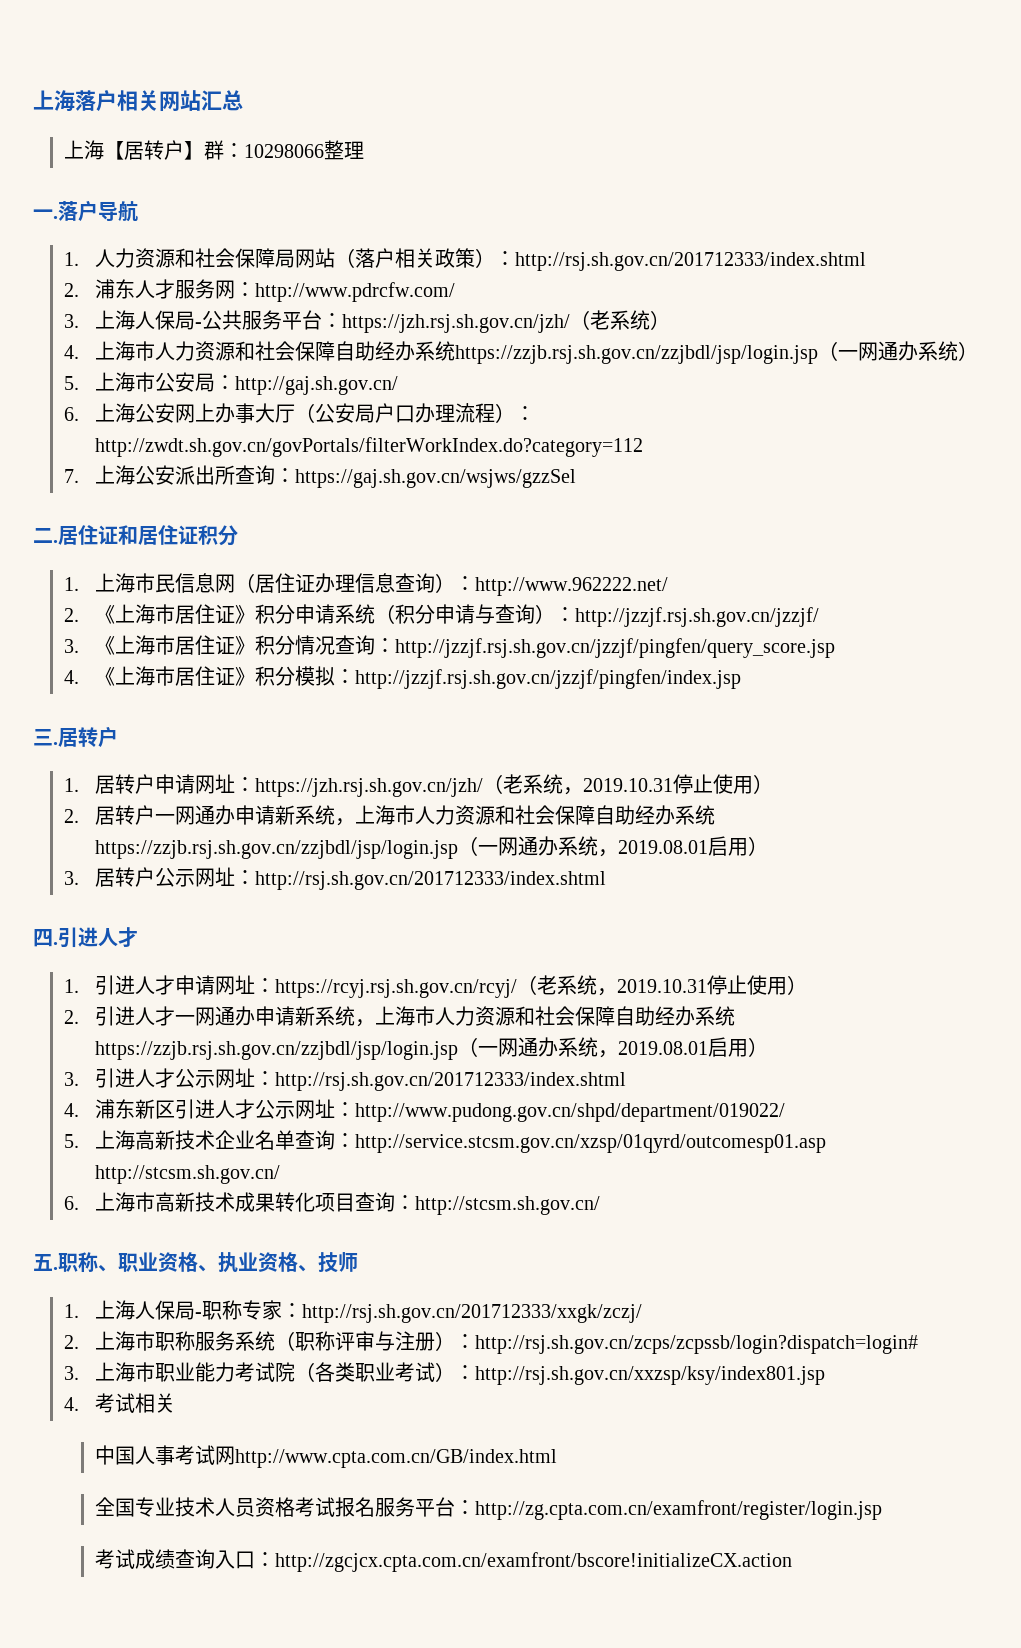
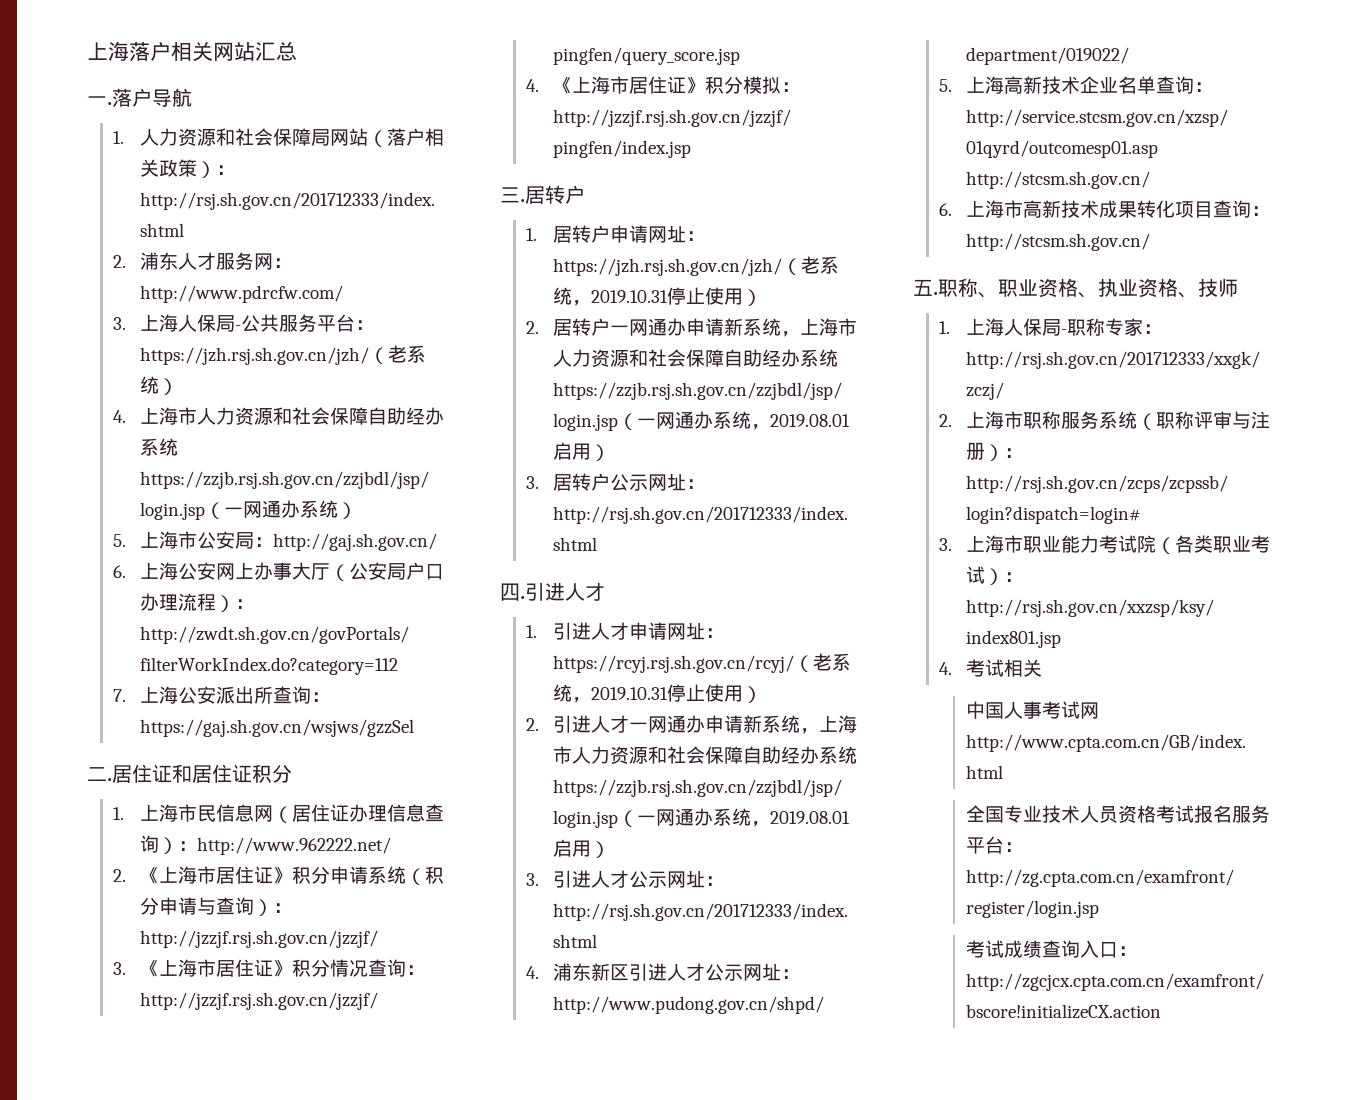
[63,140,364,160] // 上海【居转户】群：10298066整理 -> (297, 51) none

